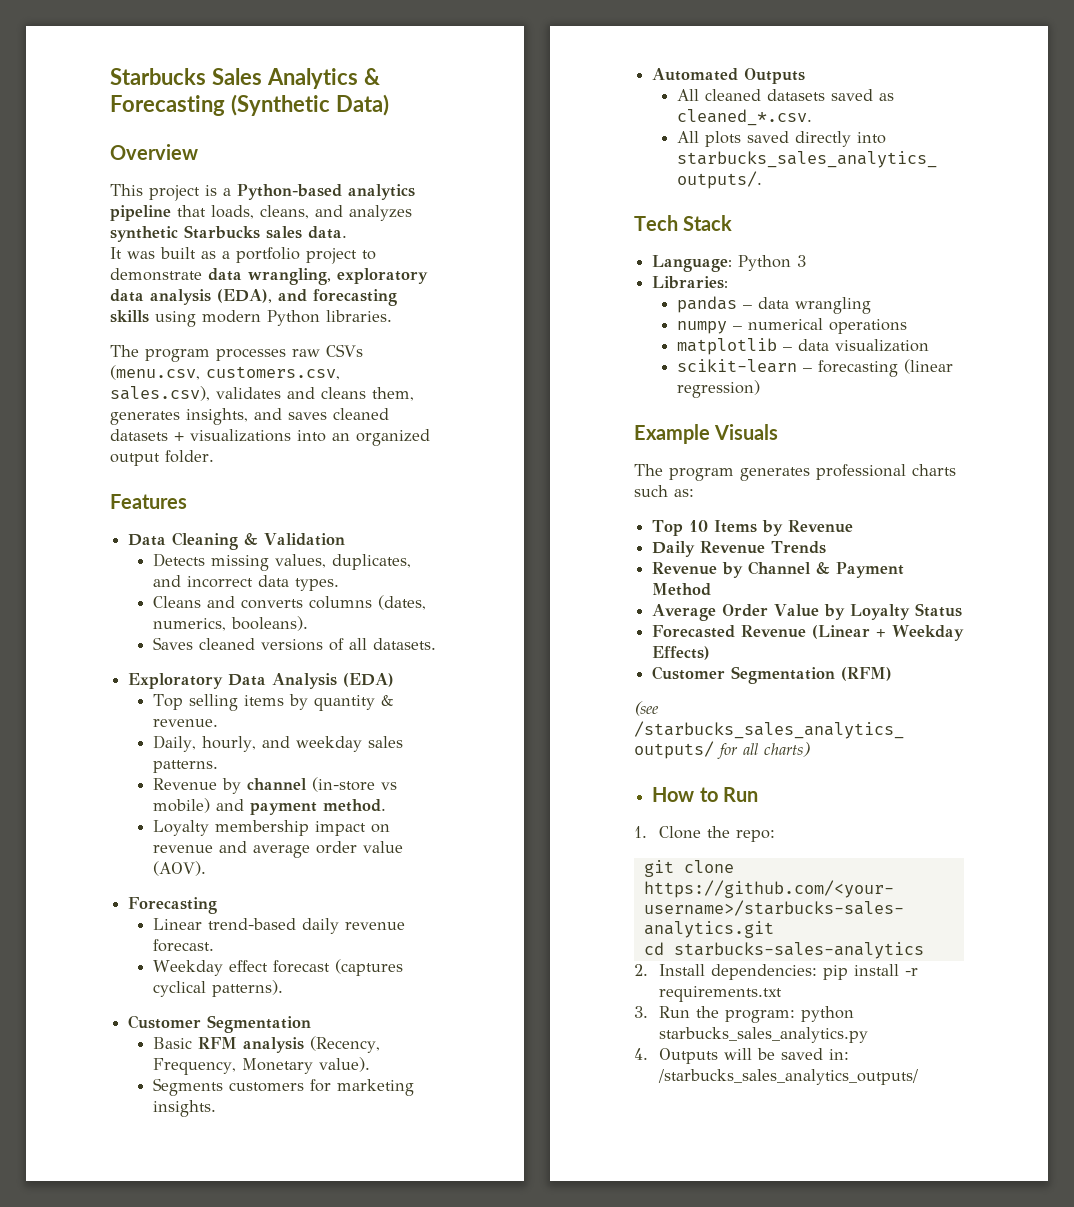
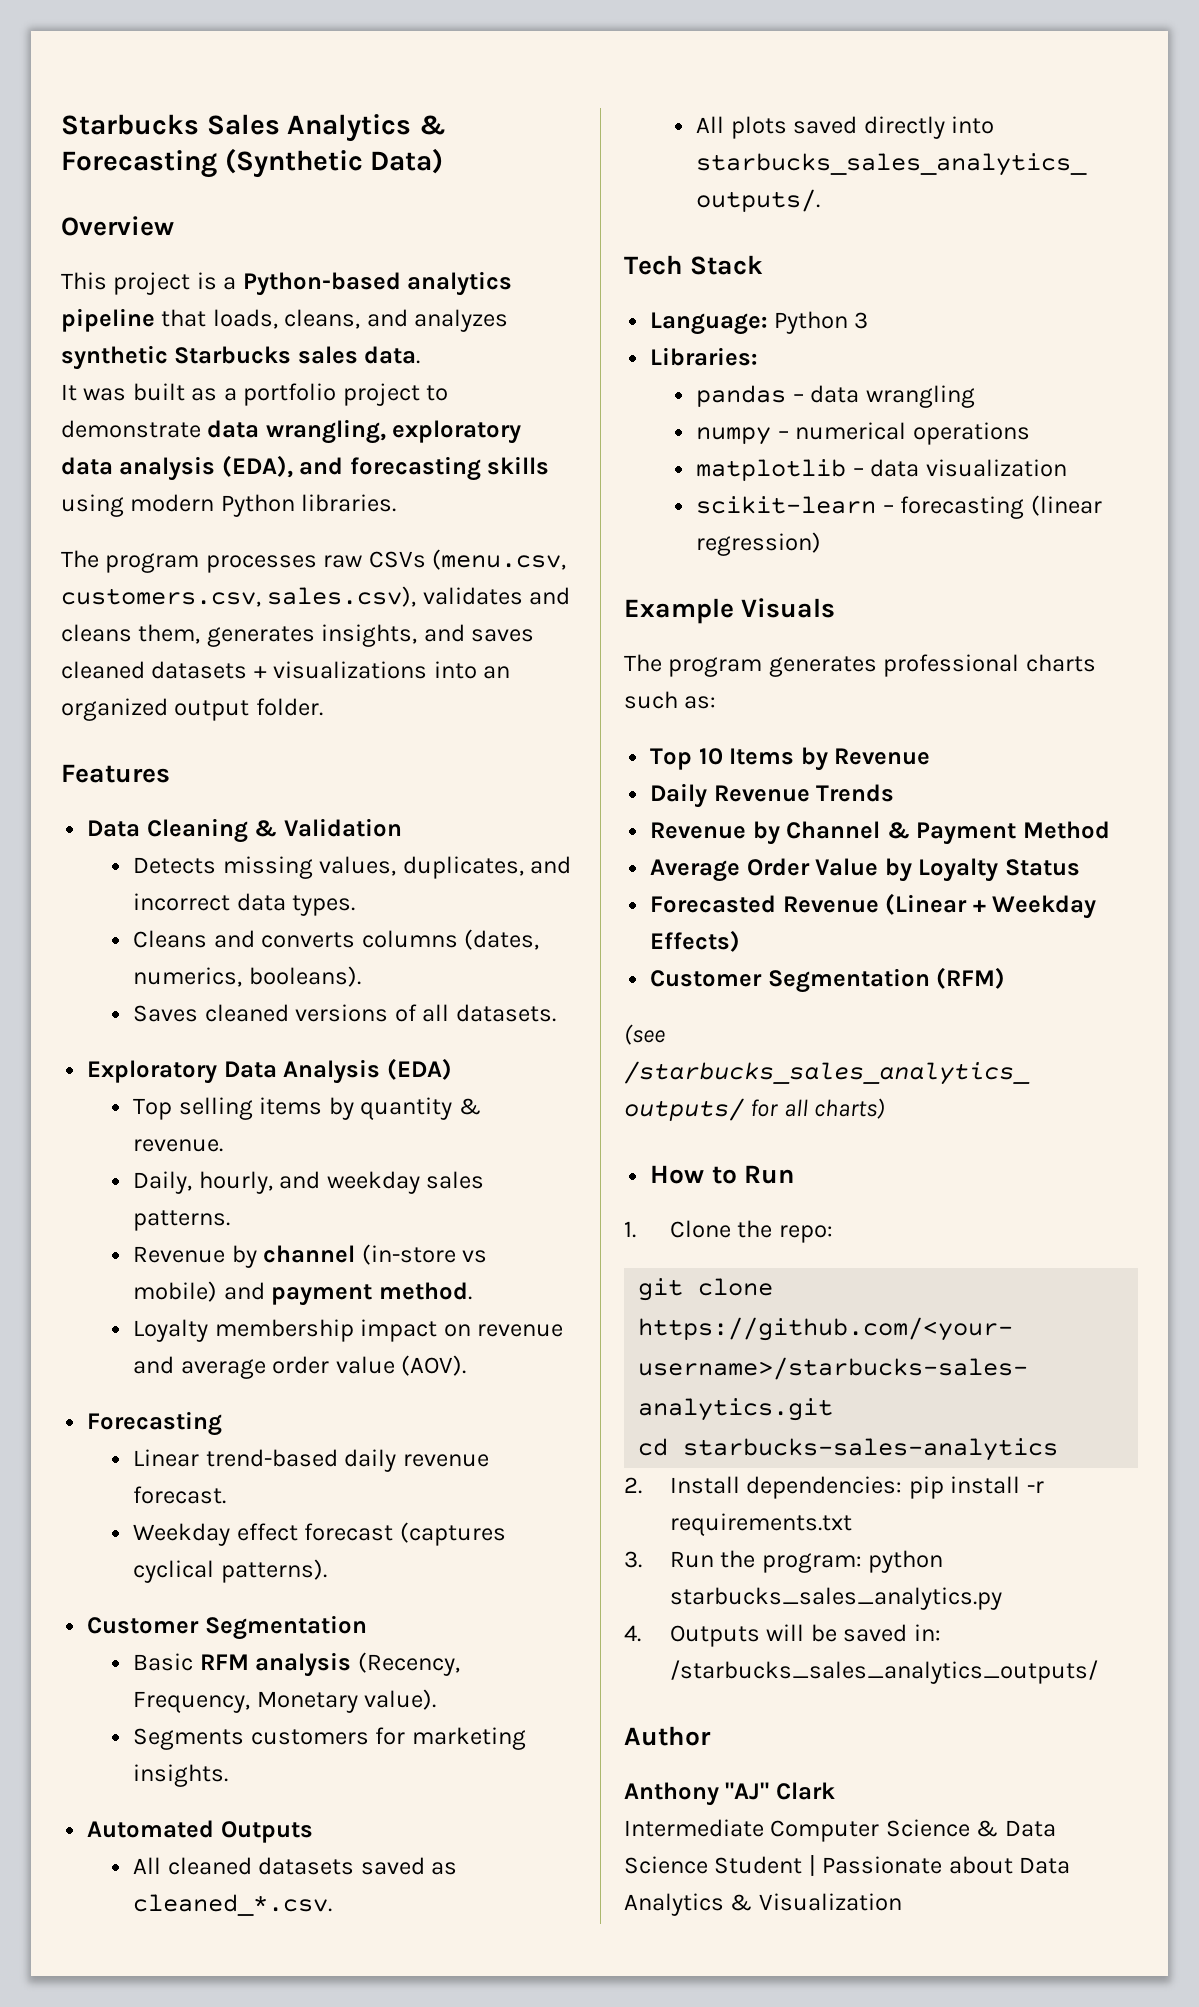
(919, 1077) none -> [624,1726,711,1746] [624,1782,835,1806] [624,1819,1056,1842] [624,1855,1071,1876] [624,1893,902,1916] // Author // Anthony "AJ" Clark // Intermediate Computer Science & Data Science Student | Passionate about Data Analytics & Visualization

